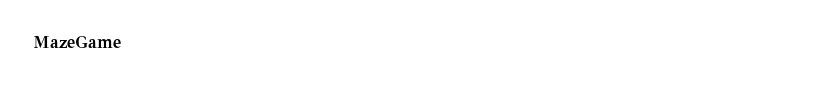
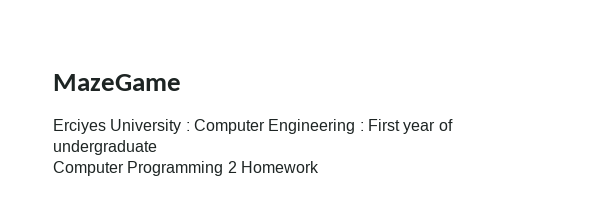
(121, 41) none -> [53,119,453,134] [53,140,157,155] [53,161,319,176] // Erciyes University : Computer Engineering : First year of undergraduate // Computer Programming 2 Homework

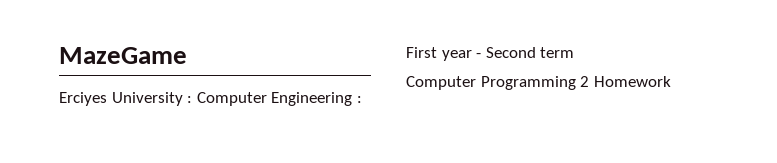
[438,119,453,131] [53,140,157,155] of undergraduate -> [476,47,575,58] - Second term

